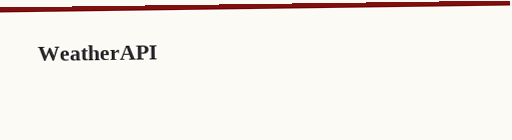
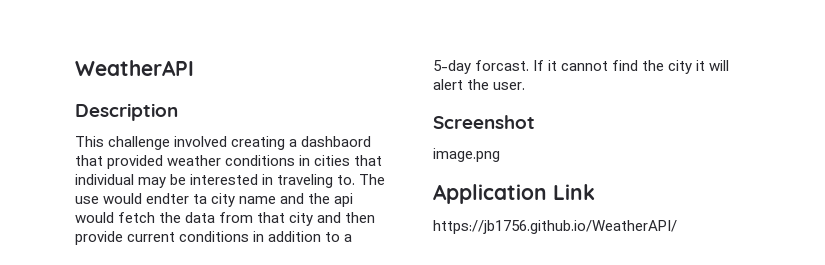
(158, 52) none -> [75,103,178,121] [75,136,372,150] [75,155,383,169] [75,174,386,188] [75,193,354,207] [75,212,376,226] [75,231,353,245] [433,60,730,74] [433,79,526,90] [433,115,535,129] [433,148,500,162] [433,184,595,204] [433,220,677,234] // Description // This challenge involved creating a dashbaord that provided weather conditions in cities that individual may be interested in traveling to. The use would endter ta city name and the api would fetch the data from that city and then provide current conditions in addition to a 5-day forcast. If it cannot find the city it will alert the user. // Screenshot // image.png // Application Link // https://jb1756.github.io/WeatherAPI/

